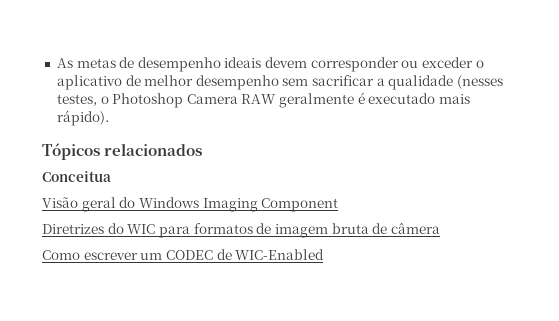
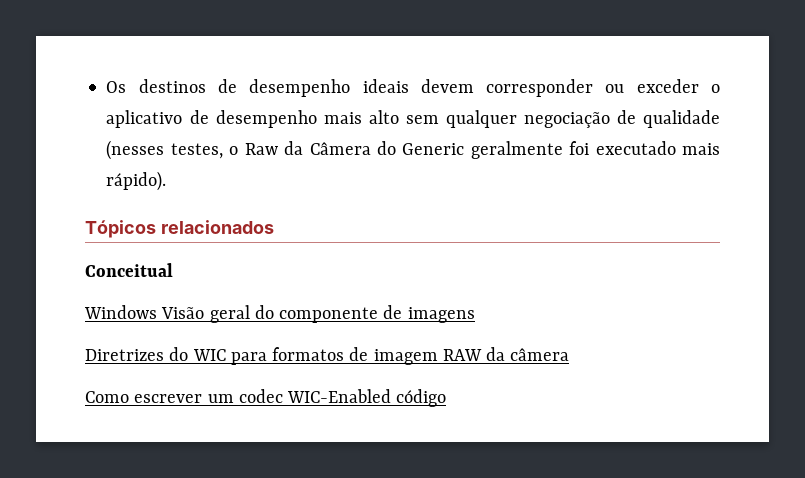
[56,58,116,68] As metas -> [106,79,206,93] Os destinos
[144,75,504,90] [56,92,365,108] melhor desempenho sem sacrificar a qualidade (nesses testes, o Photoshop Camera RAW geralmente é -> [215,110,721,128] [106,140,590,160] desempenho mais alto sem qualquer negociação de qualidade (nesses testes, o Raw da Câmera do Generic geralmente foi
[42,171,111,182] Conceitua // -> [85,263,173,277] [84,305,157,319] Conceitual // Windows
[138,197,339,212] Windows Imaging Component -> [279,305,475,323] componente de imagens
[331,223,388,234] bruta de -> [442,347,506,361] RAW da
[165,249,325,260] CODEC de WIC-Enabled -> [238,389,447,407] codec WIC-Enabled código

